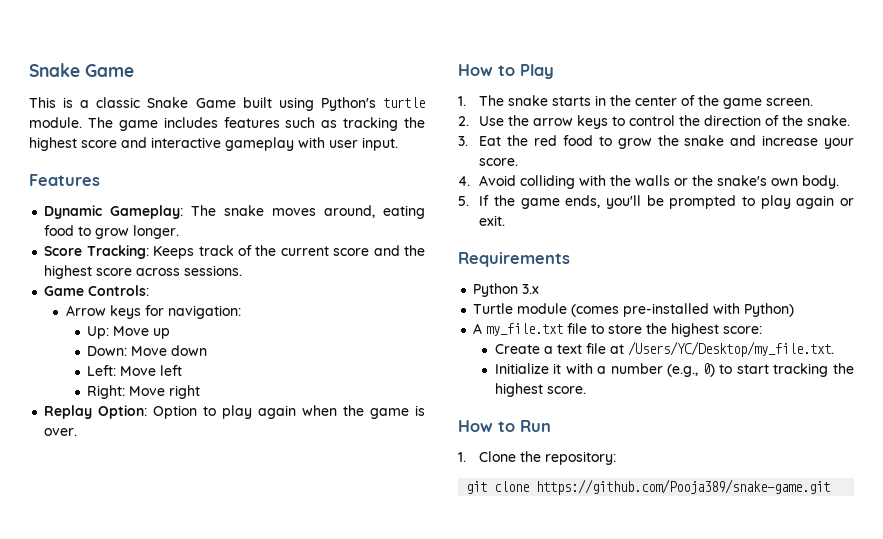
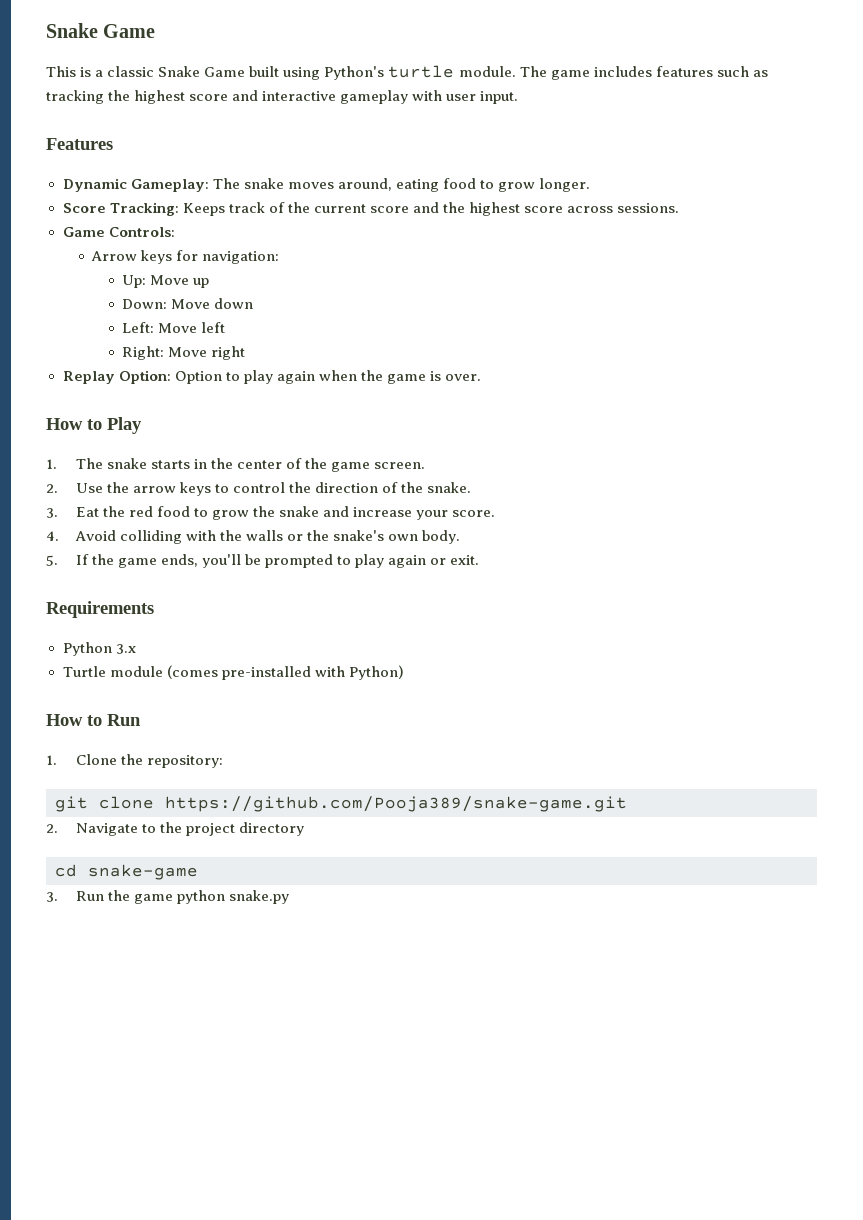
[473,323,763,337] [494,341,834,357] [494,363,854,377] [494,383,586,397] // A my_file.txt file to store the highest score: // Create a text file at /Users/YC/Desktop/my_file.txt. // Initialize it with a number (e.g., 0) to start tracking the highest score. -> (404, 672) none
(831, 487) none -> [46,822,305,836] [55,864,198,880] [46,890,290,904] // 2. Navigate to the project directory // cd snake-game // 3. Run the game python snake.py

